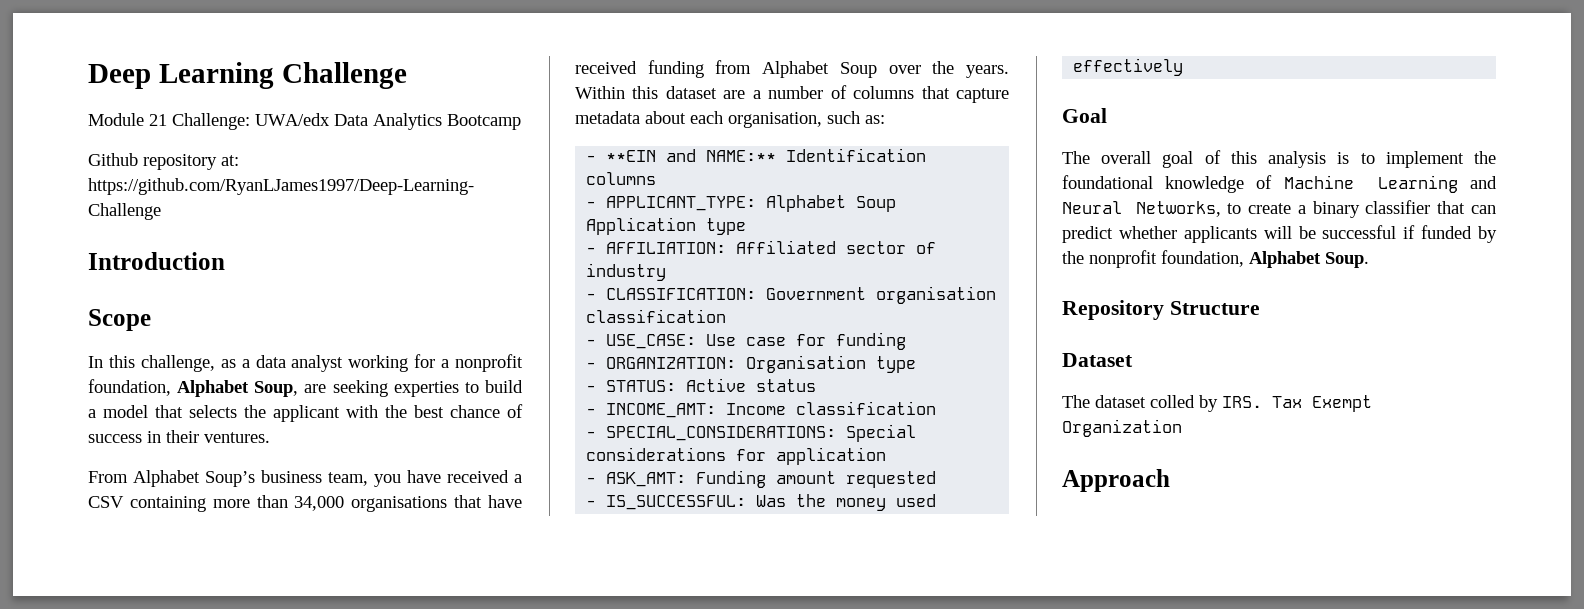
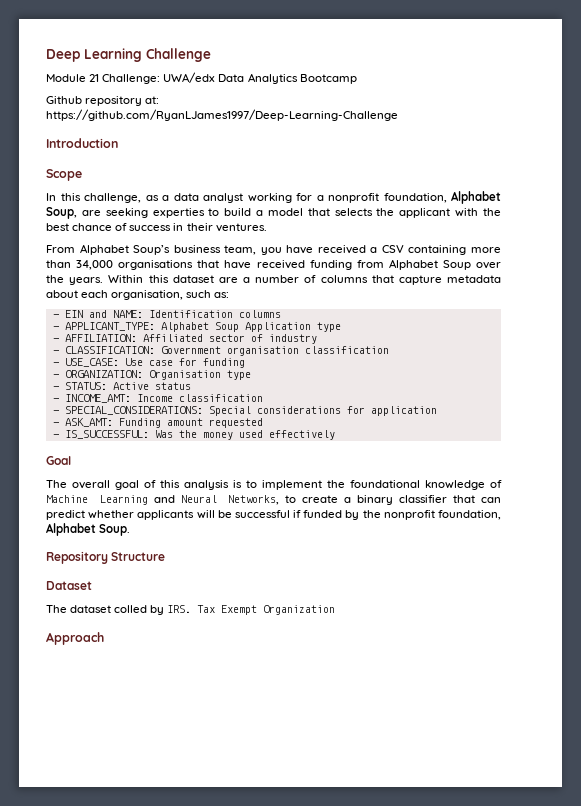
[606,149,777,162] **EIN and NAME:** -> [64,310,143,318] EIN and NAME:

